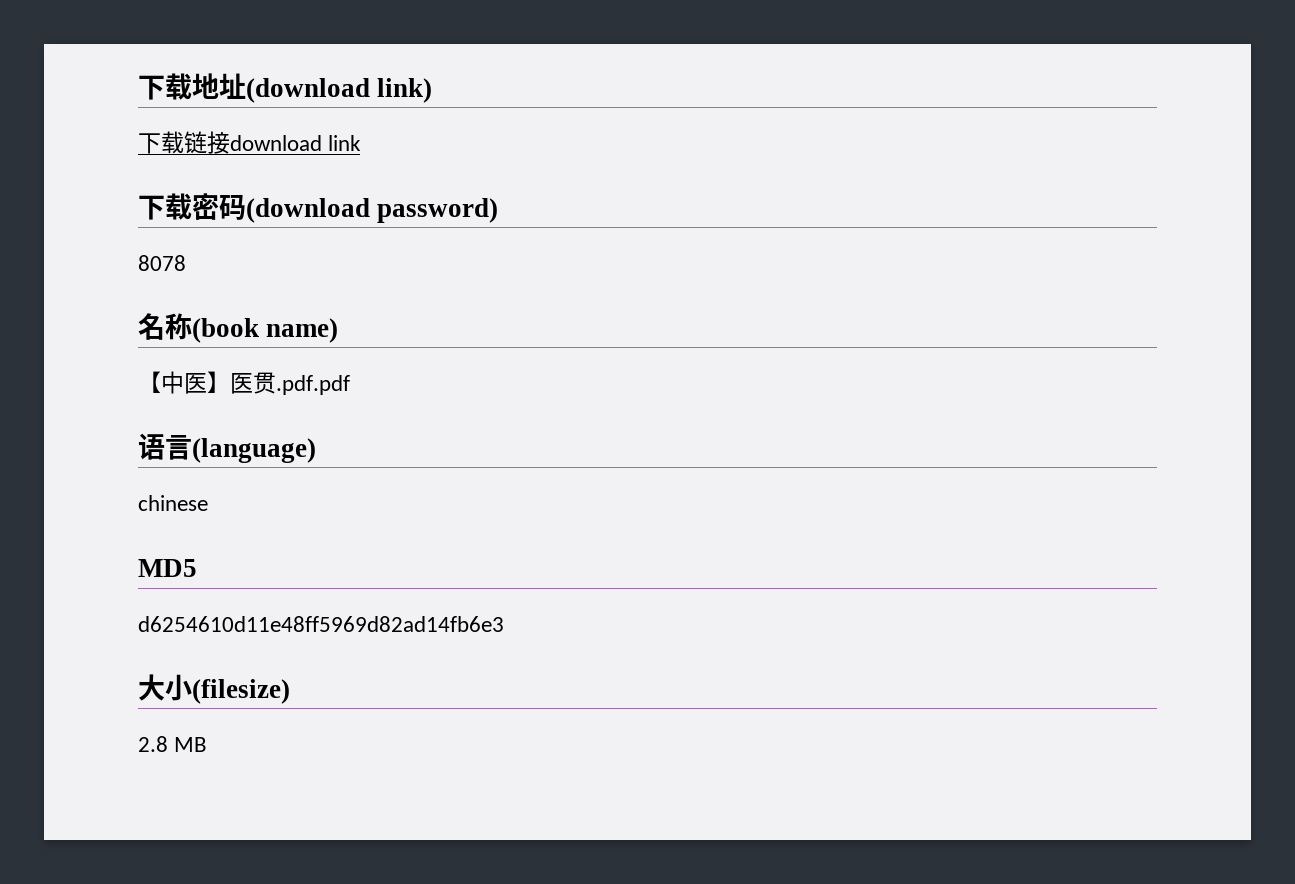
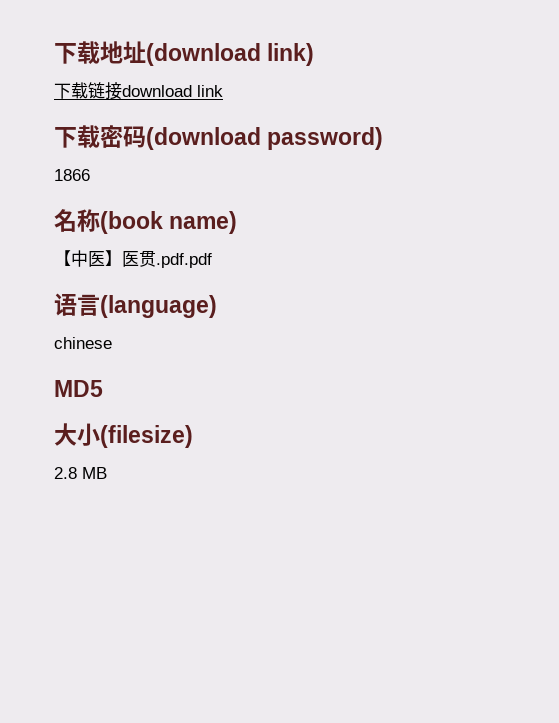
[138,255,186,271] 8078 -> [54,169,90,181] 1866
[138,616,504,632] // d6254610d11e48ff5969d82ad14fb6e3 -> (103, 388) none

